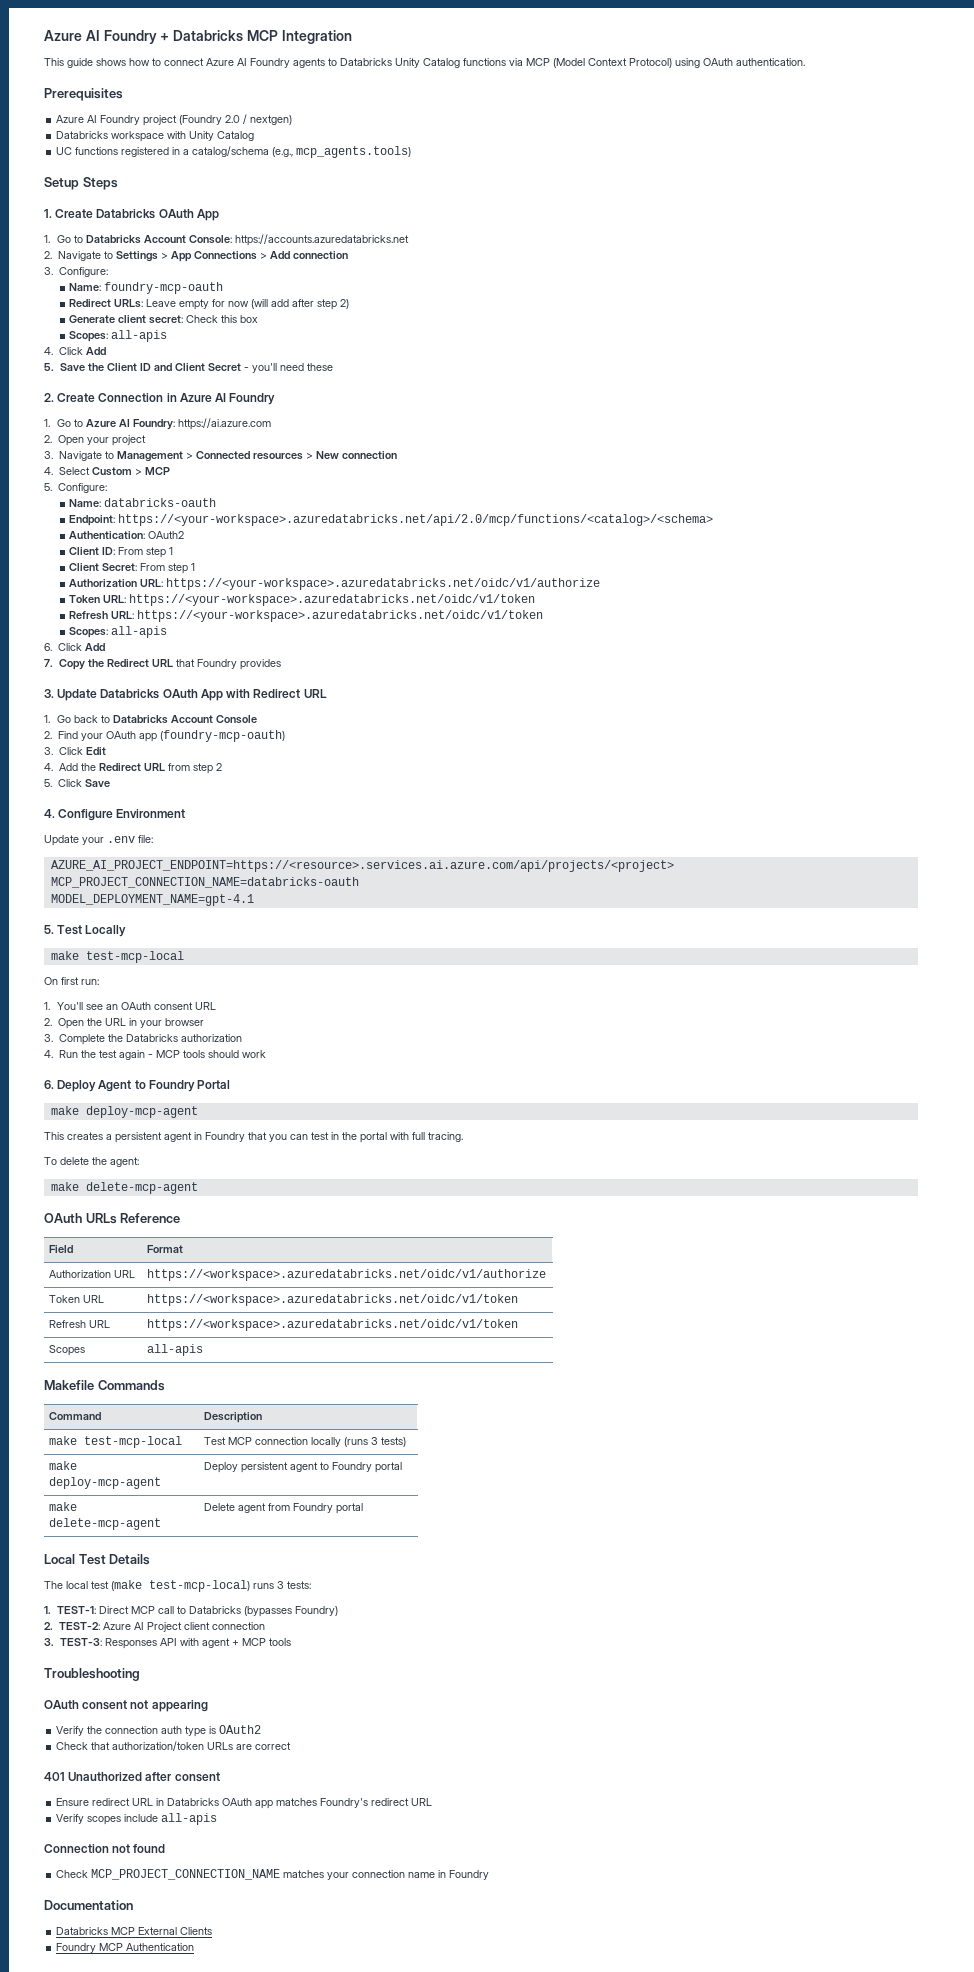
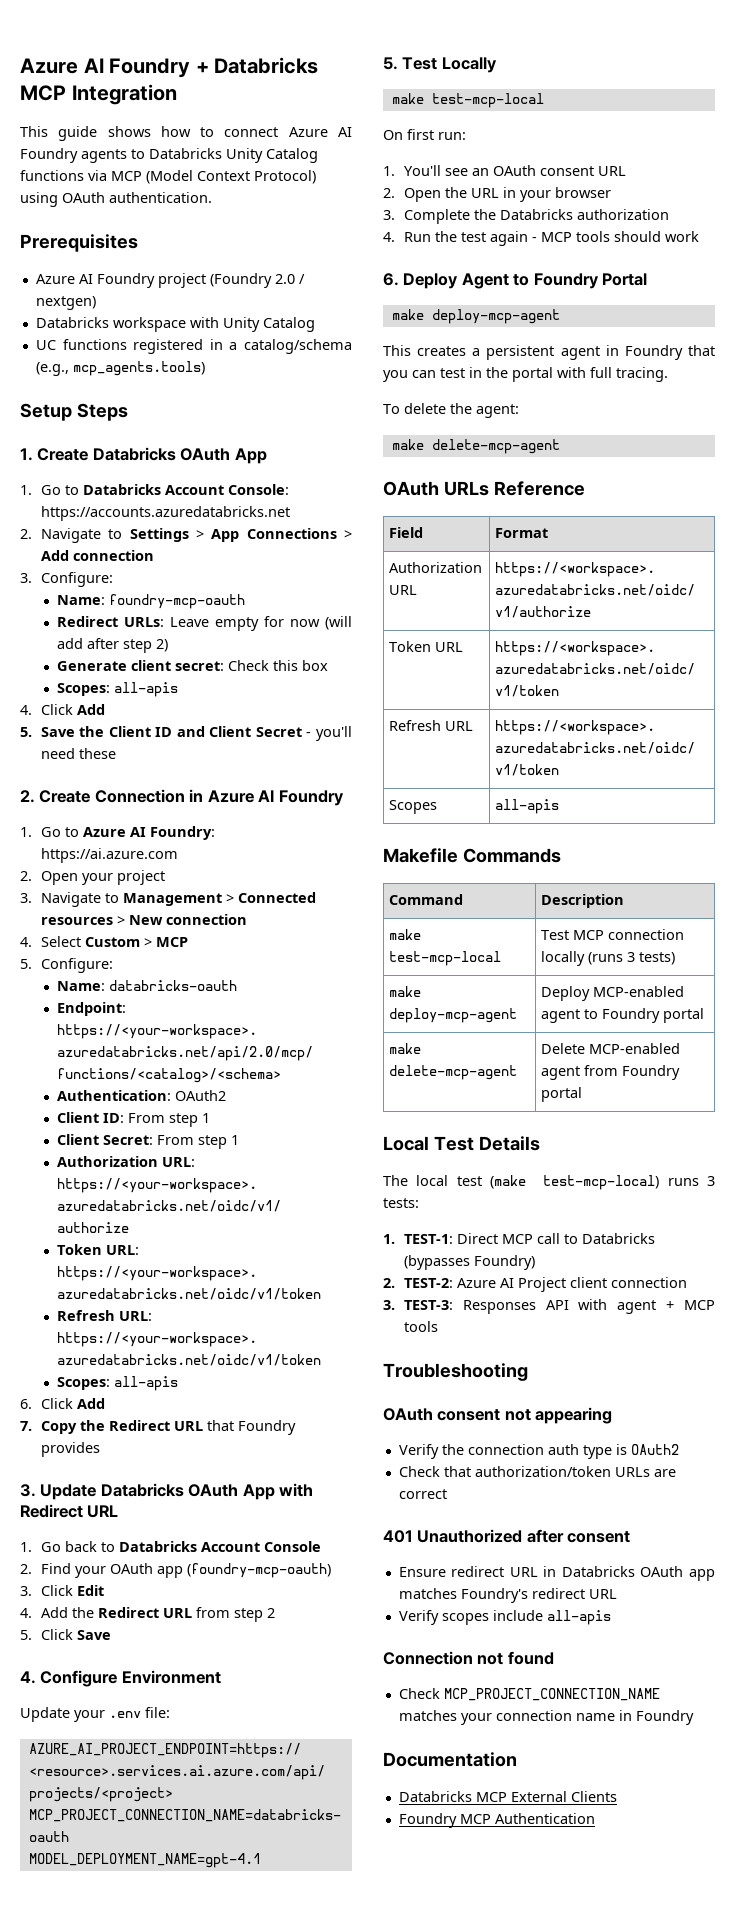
[241,1462,289,1473] persistent -> [592,986,684,997] MCP-enabled
(236, 1507) none -> [588,1043,680,1054] MCP-enabled

